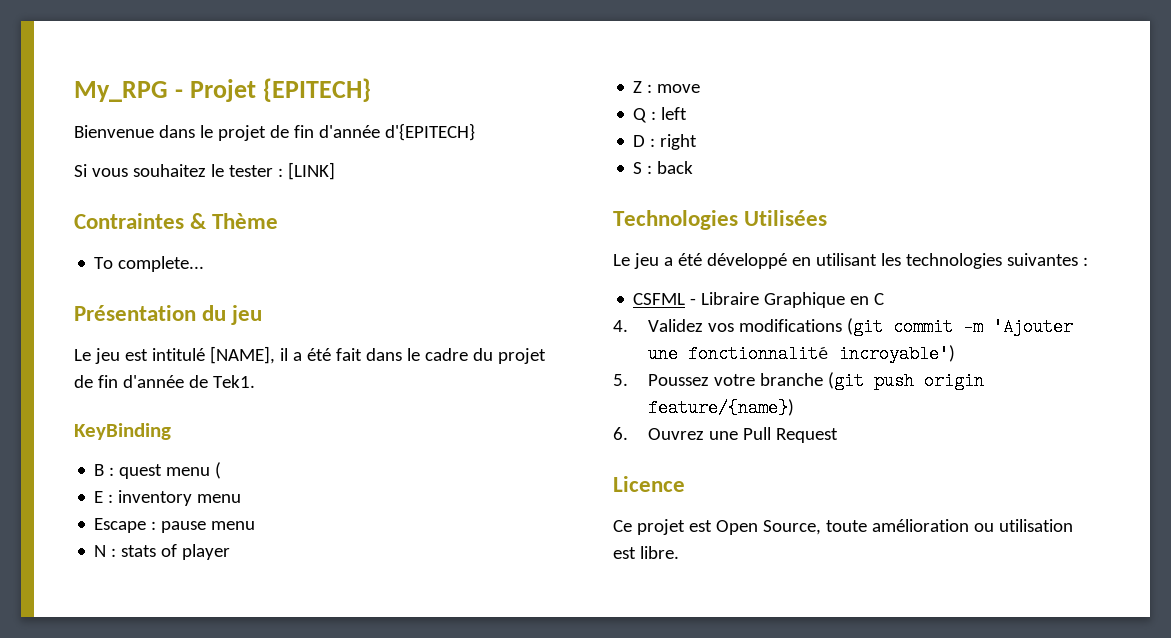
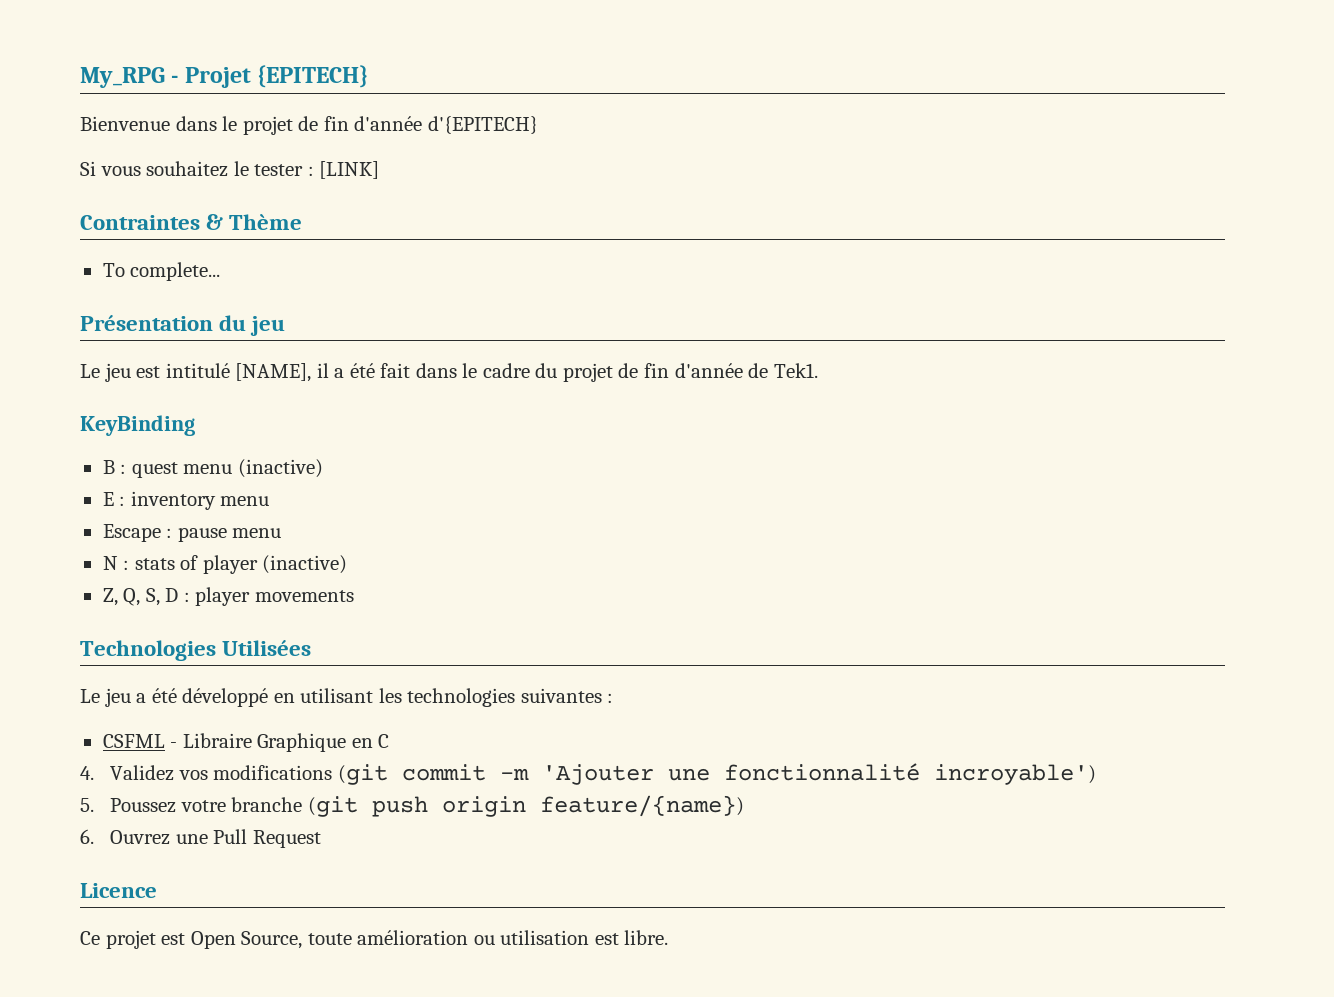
[215,462,222,479] ( -> [237,459,323,478] (inactive)
[633,81,701,93] [633,107,688,123] [633,134,698,150] [633,161,694,174] // Z : move // Q : left // D : right // S : back -> [262,555,348,574] [102,587,354,606] (inactive) // Z, Q, S, D : player movements

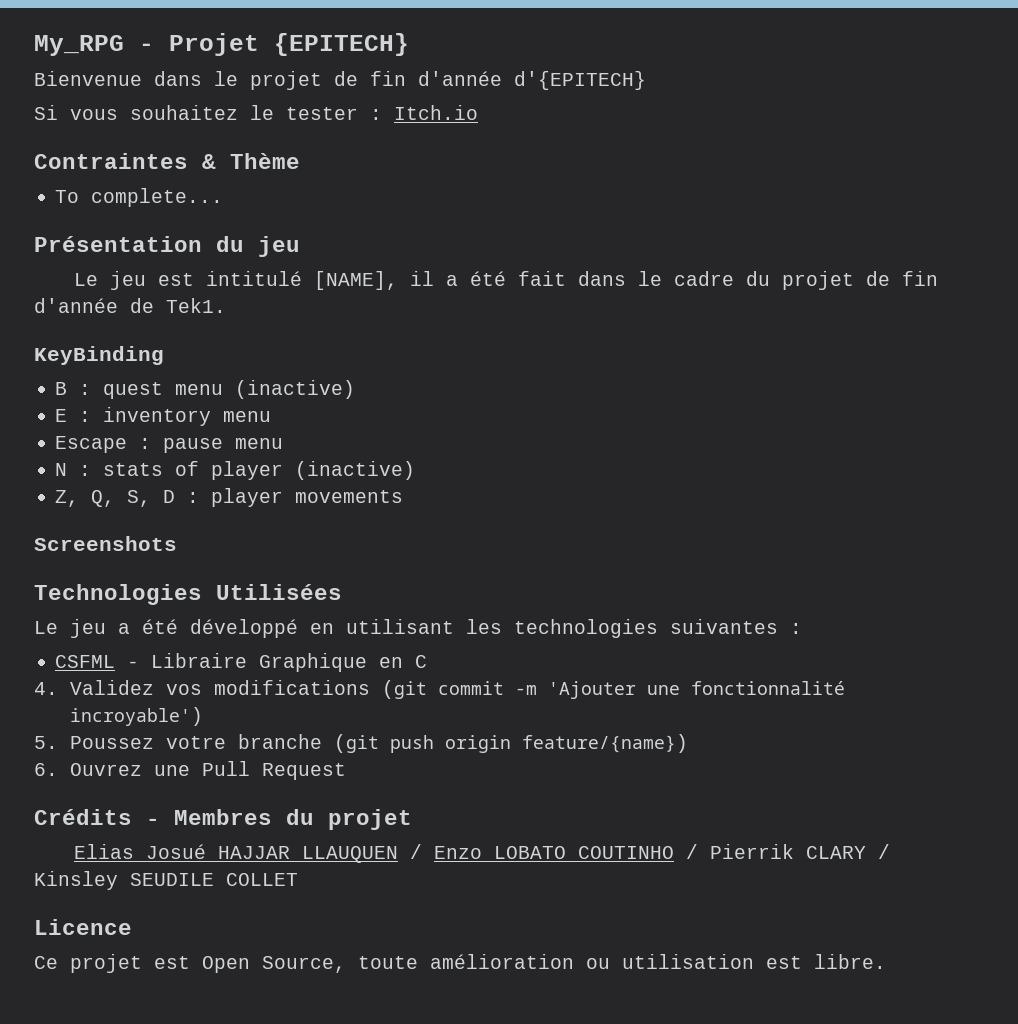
[319,161,380,179] [LINK] -> [394,105,478,120] Itch.io
(354, 596) none -> [34,536,177,551] // Screenshots
(321, 839) none -> [34,809,412,830] [73,844,890,863] [34,871,298,890] // Crédits - Membres du projet // Elias Josué HAJJAR LLAUQUEN / Enzo LOBATO COUTINHO / Pierrik CLARY / Kinsley SEUDILE COLLET

